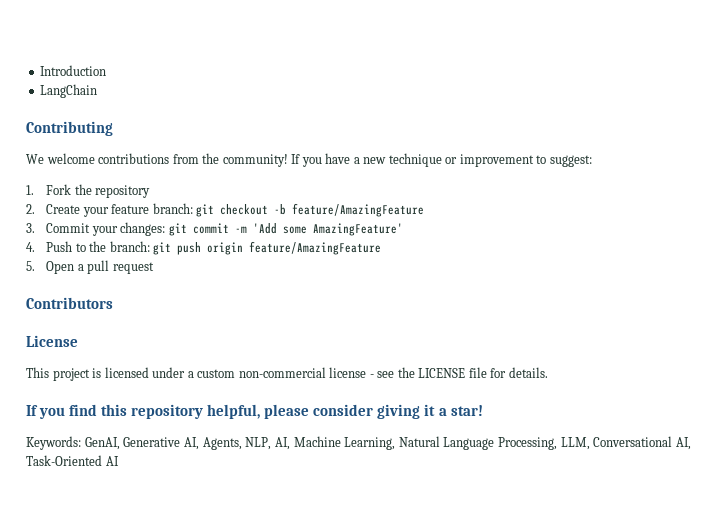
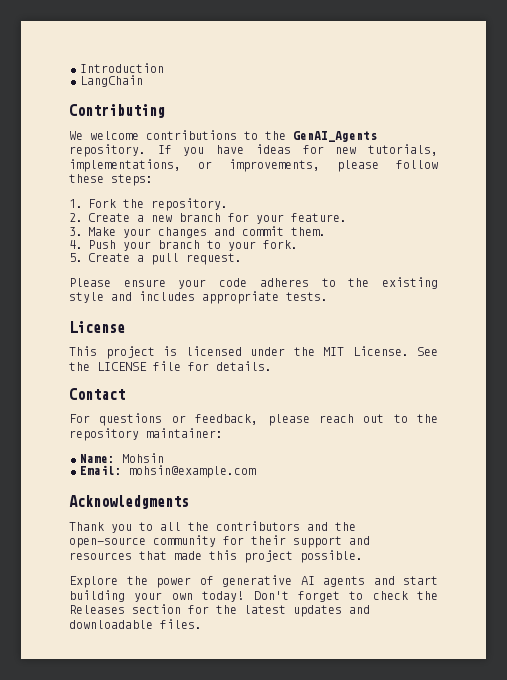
[172,153,592,167] from the community! If you have a new technique or improvement to suggest: -> [244,131,377,142] [69,144,439,157] [69,159,438,172] [69,174,153,186] to the GenAI_Agents repository. If you have ideas for new tutorials, implementations, or improvements, please follow these steps:
[95,185,151,198] repository -> [151,198,228,211] repository.
[82,203,425,217] [26,222,403,236] [26,241,382,255] [26,260,154,274] [26,297,113,309] your feature branch: git checkout -b feature/AmazingFeature // 3. Commit your changes: git commit -m 'Add some AmazingFeature' // 4. Push to the branch: git push origin feature/AmazingFeature // 5. Open a pull request // Contributors -> [137,213,347,224] [69,226,326,238] [69,240,298,251] [69,253,242,265] [69,277,439,289] [69,291,328,304] a new branch for your feature. // 3. Make your changes and commit them. // 4. Push your branch to your fork. // 5. Create a pull request. // Please ensure your code adheres to the existing style and includes appropriate tests.
[187,367,395,378] a custom non-commercial license - see -> [293,346,438,356] the MIT License. See
[26,404,483,419] [26,436,691,450] [26,455,119,466] If you find this repository helpful, please consider giving it a star! // Keywords: GenAI, Generative AI, Agents, NLP, AI, Machine Learning, Natural Language Processing, LLM, Conversational AI, Task-Oriented AI -> [69,388,125,400] [69,413,438,426] [69,428,223,441] [80,453,164,463] [80,465,256,478] [69,495,189,509] [69,521,356,533] [69,535,370,548] [69,550,363,563] [69,575,438,588] [69,590,438,602] [69,604,370,617] [69,619,202,629] Contact // For questions or feedback, please reach out to the repository maintainer: // Name: Mohsin // Email: mohsin@example.com // Acknowledgments // Thank you to all the contributors and the open-source community for their support and resources that made this project possible. // Explore the power of generative AI agents and start building your own today! Don't forget to check the Releases section for the latest updates and downloadable files.

